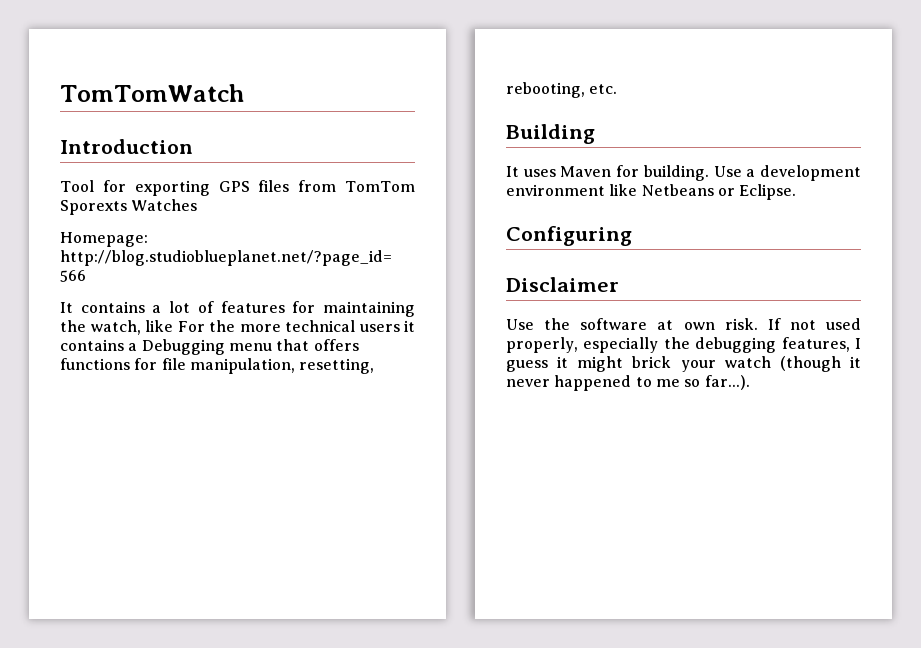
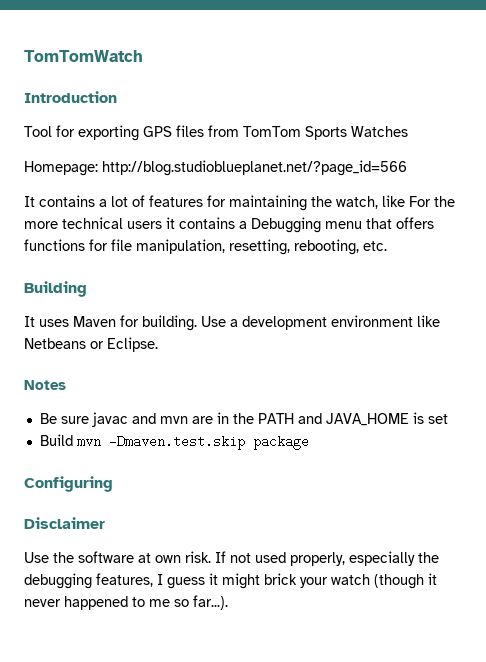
[60,200,127,215] Sporexts -> [305,126,347,140] Sports
(797, 192) none -> [24,380,66,390] [39,412,448,427] [39,434,309,450] // Notes // Be sure javac and mvn are in the PATH and JAVA_HOME is set // Build mvn -Dmaven.test.skip package

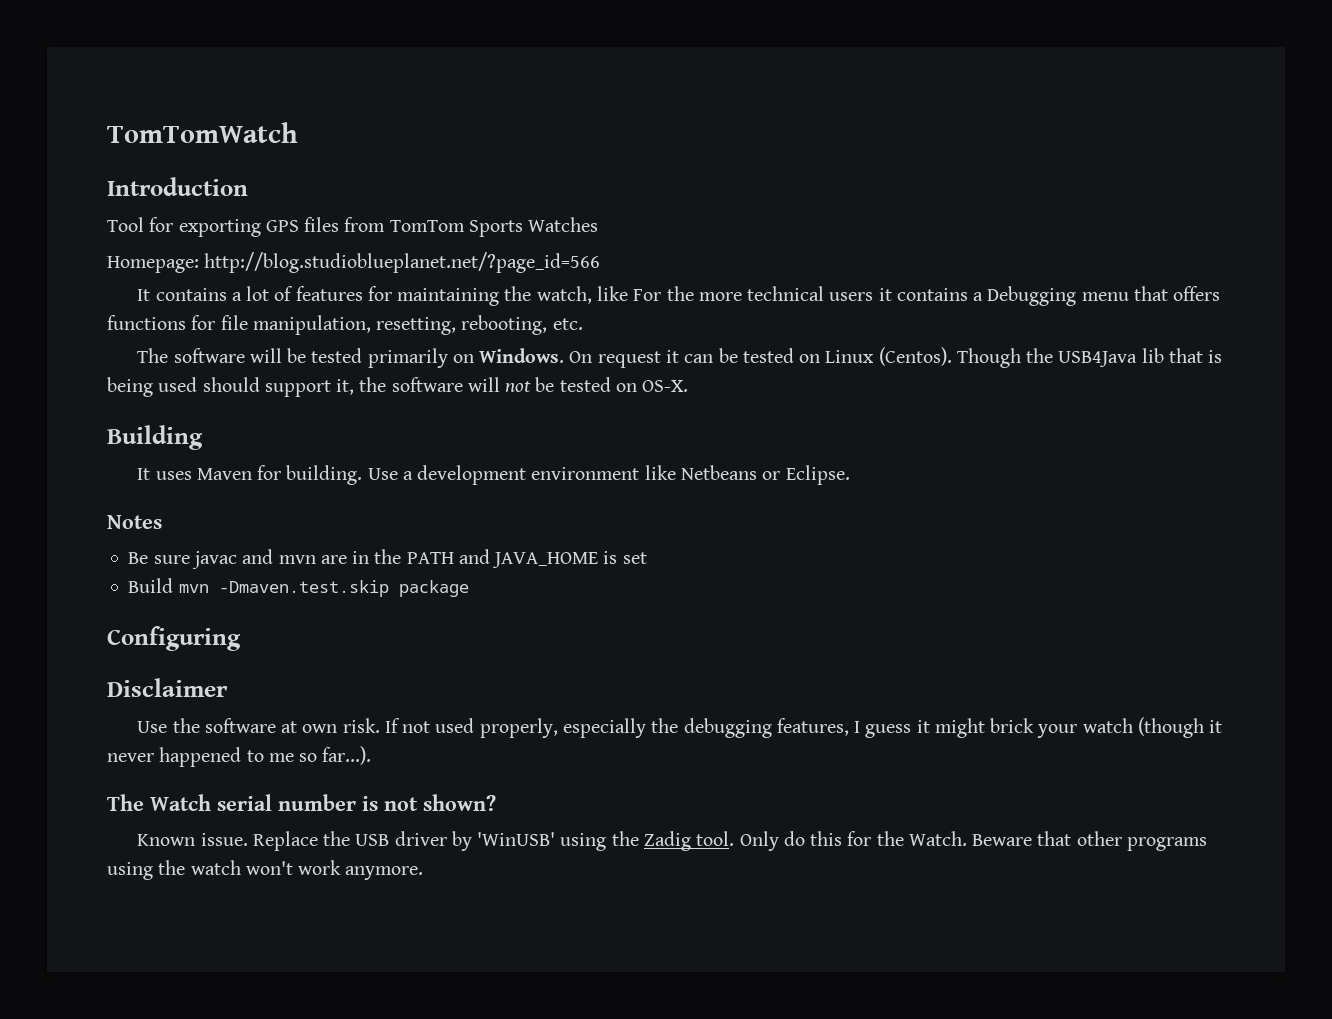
(387, 246) none -> [137,347,1223,368] [107,377,689,397] // The software will be tested primarily on Windows. On request it can be tested on Linux (Centos). Though the USB4Java lib that is being used should support it, the software will not be tested on OS-X.
(228, 602) none -> [107,794,496,811] [137,831,1207,851] [107,860,424,880] // The Watch serial number is not shown? // Known issue. Replace the USB driver by 'WinUSB' using the Zadig tool. Only do this for the Watch. Beware that other programs using the watch won't work anymore.

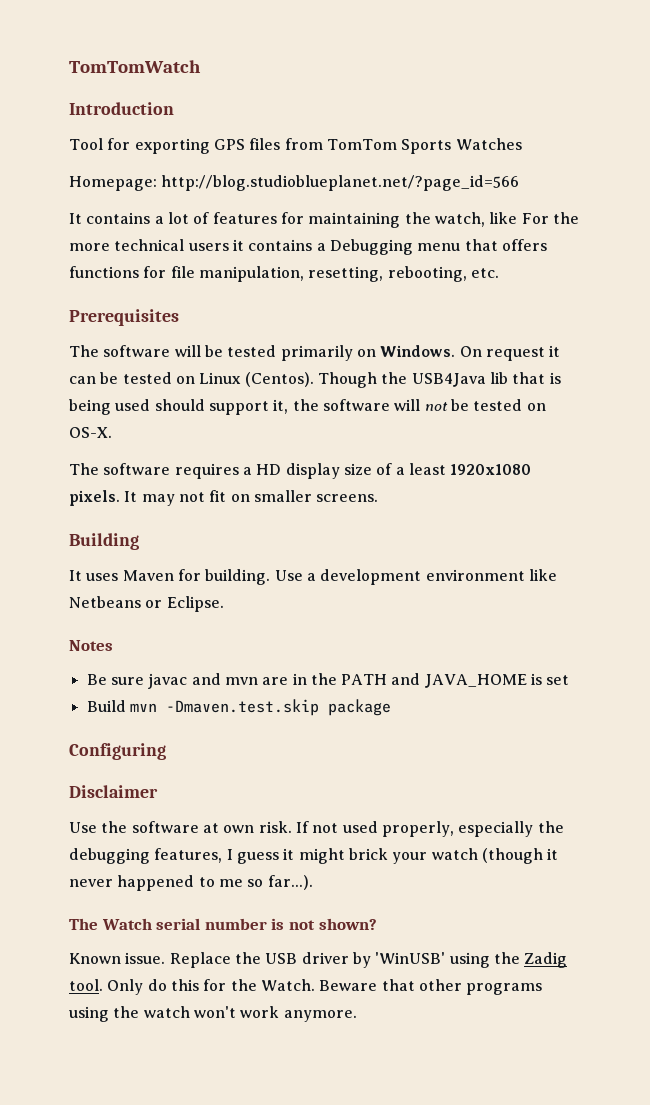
(583, 324) none -> [69,309,179,326] // Prerequisites
(689, 386) none -> [69,463,532,479] [69,490,379,506] // The software requires a HD display size of a least 1920x1080 pixels. It may not fit on smaller screens.

